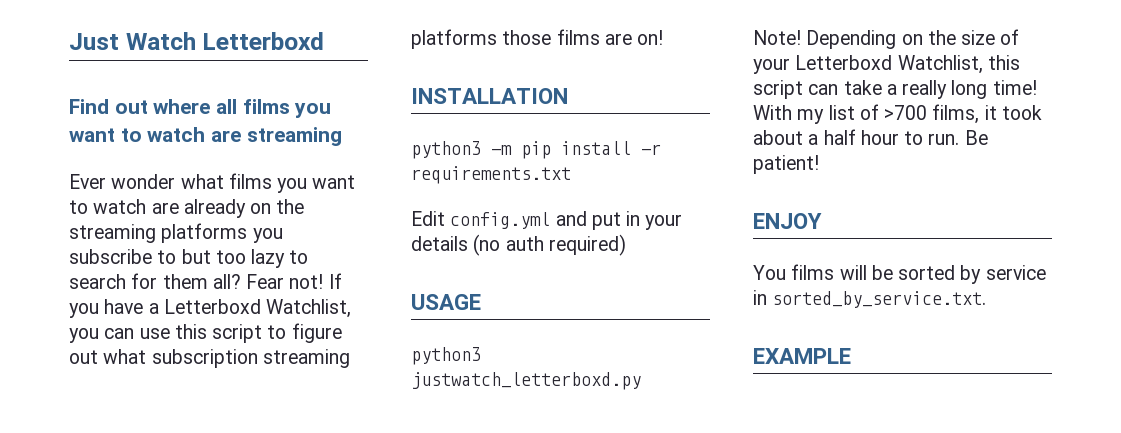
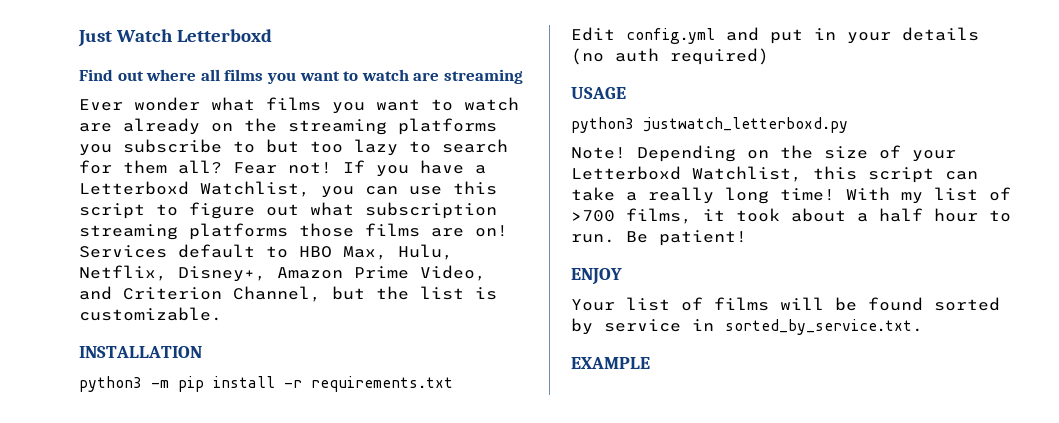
(664, 37) none -> [79,244,453,260] [79,265,486,282] [79,286,497,302] [79,307,222,321] Services default to HBO Max, Hulu, Netflix, Disney+, Amazon Prime Video, and Criterion Channel, but the list is customizable.
[753,265,786,280] You -> [571,297,703,311] Your list of
(893, 272) none -> [868,297,923,311] found

